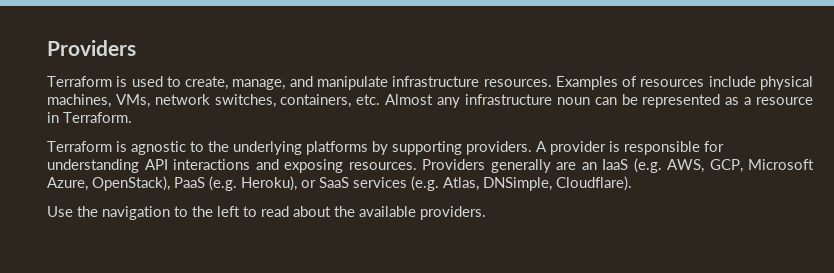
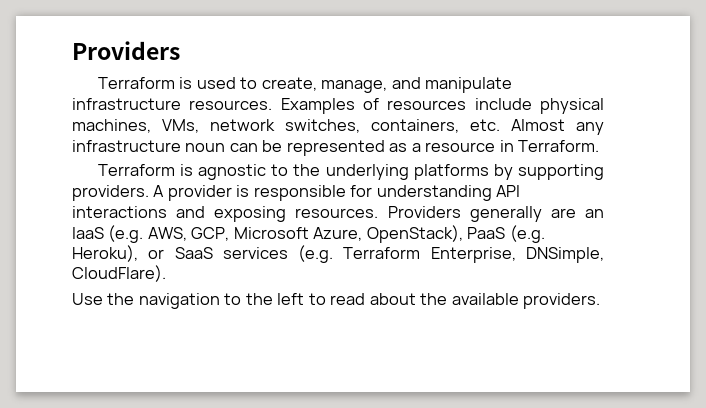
[443,176,632,191] Atlas, DNSimple, Cloudflare). -> [343,247,604,263] [72,265,166,282] Terraform Enterprise, DNSimple, CloudFlare).

